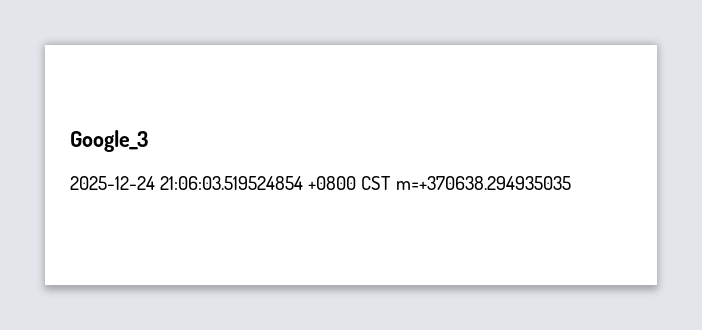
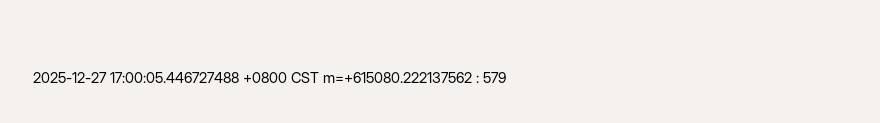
[70,130,148,152] [70,176,571,190] Google_3 // 2025-12-24 21:06:03.519524854 +0800 CST m=+370638.294935035 -> [33,72,506,83] 2025-12-27 17:00:05.446727488 +0800 CST m=+615080.222137562 : 579

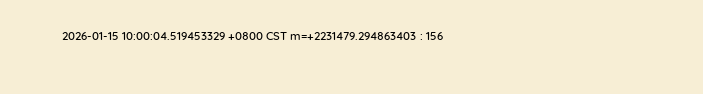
[33,72,506,83] 2025-12-27 17:00:05.446727488 +0800 CST m=+615080.222137562 : 579 -> [62,32,443,40] 2026-01-15 10:00:04.519453329 +0800 CST m=+2231479.294863403 : 156

